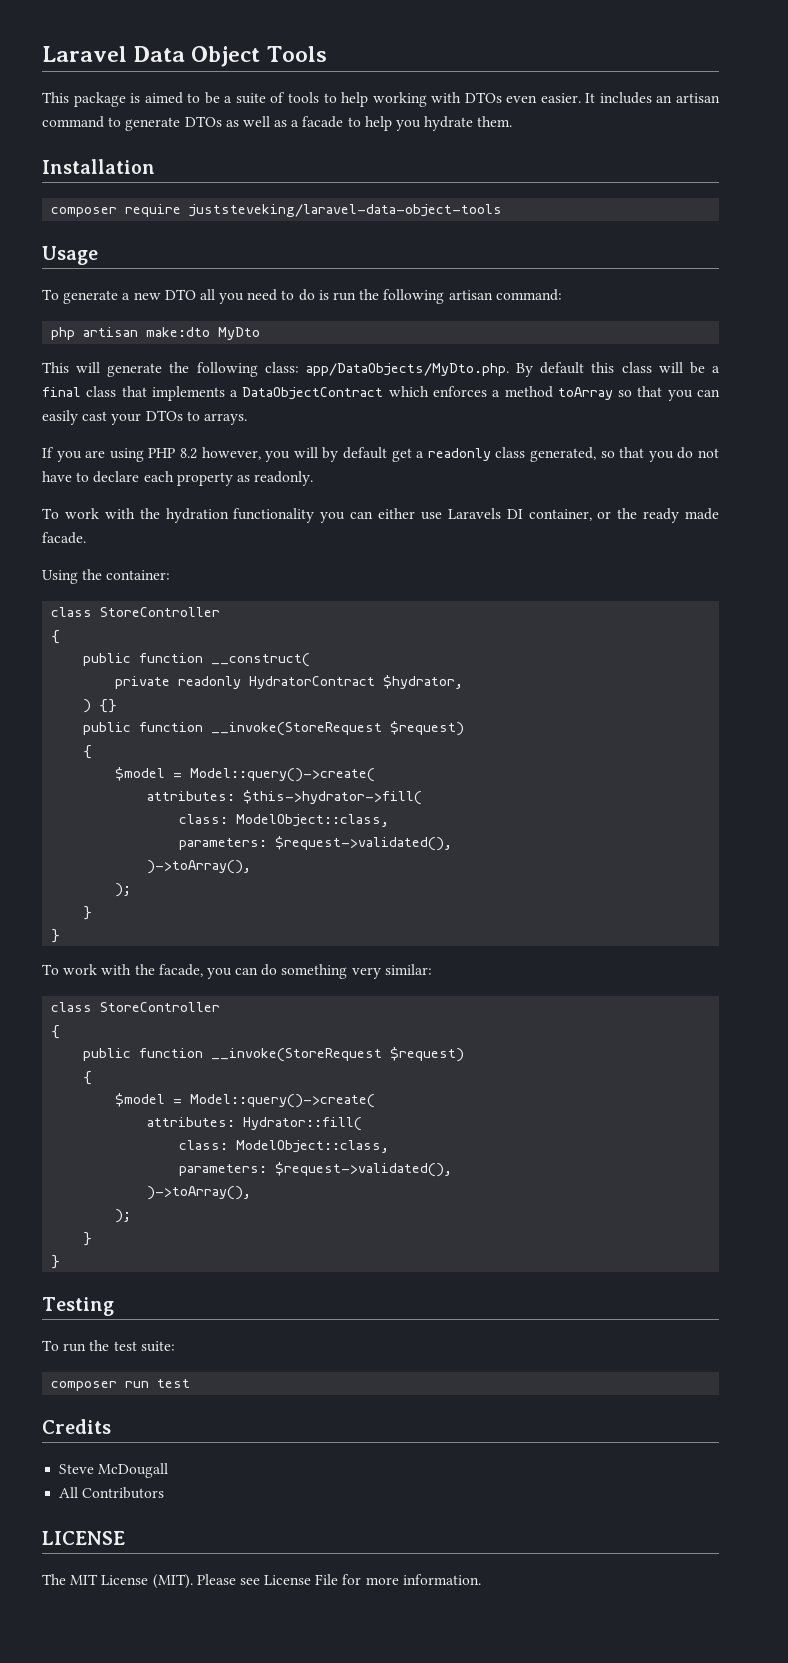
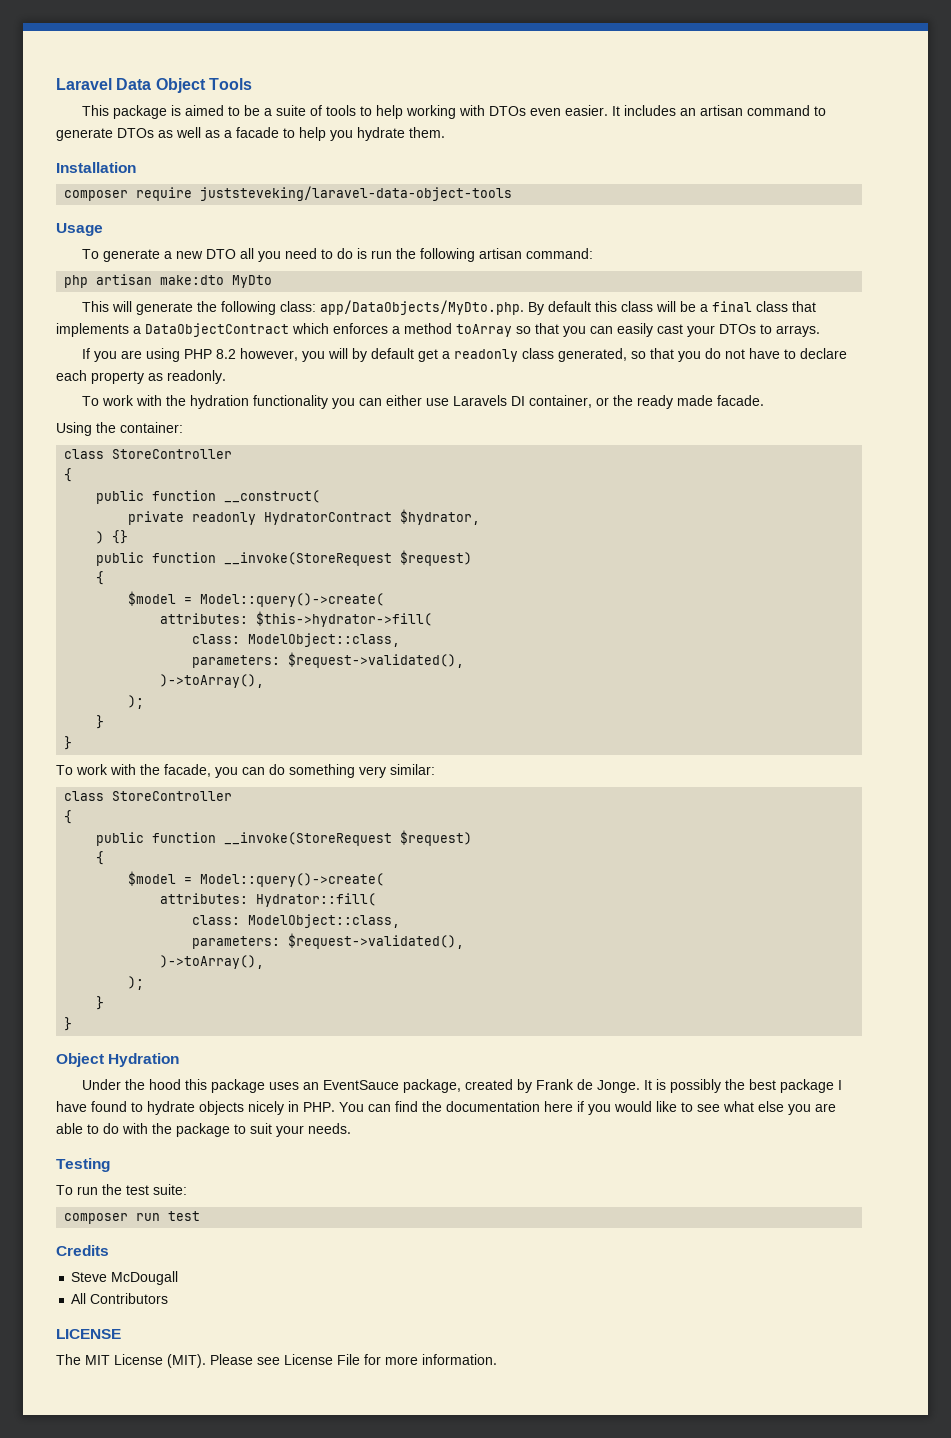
(61, 1262) none -> [56,1053,180,1067] [82,1079,843,1093] [56,1101,836,1115] [56,1123,351,1137] // Object Hydration // Under the hood this package uses an EventSauce package, created by Frank de Jonge. It is possibly the best package I have found to hydrate objects nicely in PHP. You can find the documentation here if you would like to see what else you are able to do with the package to suit your needs.

